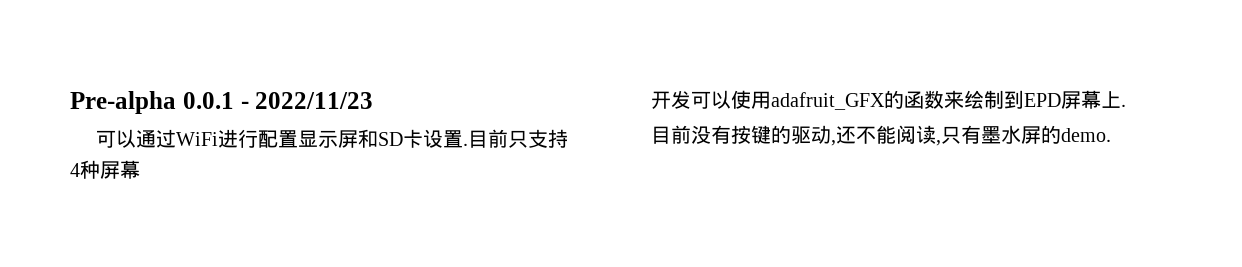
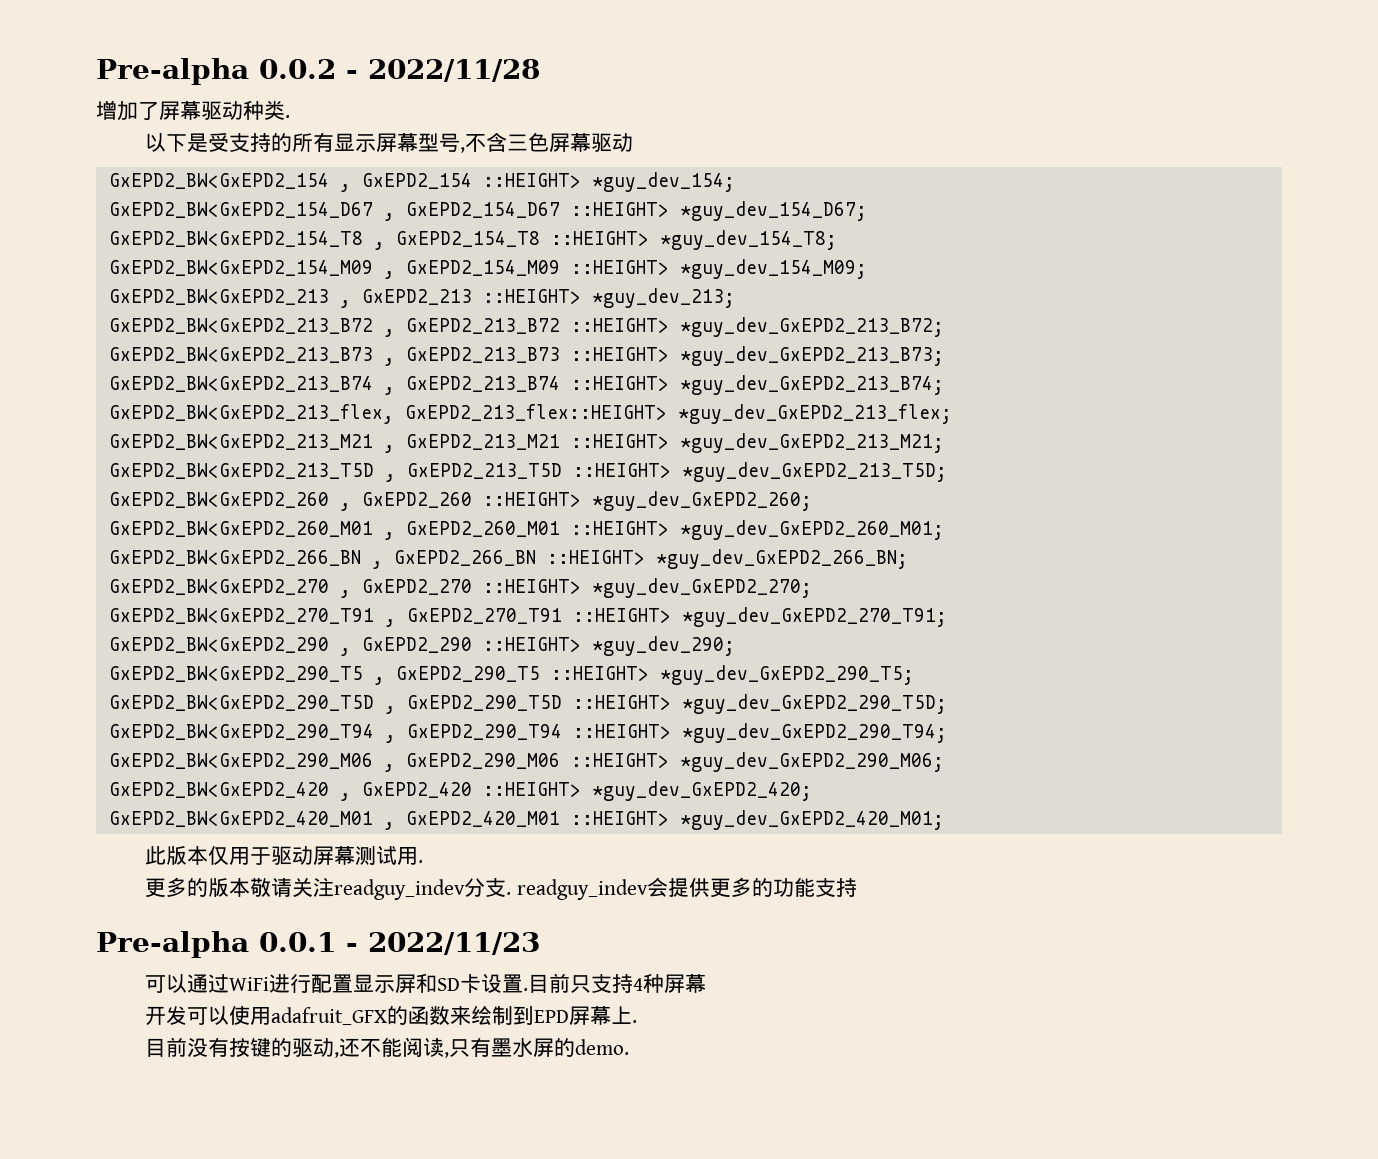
[70,91,176,114] Pre-alpha -> [96,58,540,85] [96,100,290,121] [144,132,633,153] [108,172,735,192] [108,201,867,221] [108,230,837,250] [108,259,867,279] [108,288,735,308] [108,317,944,337] [108,346,944,366] [108,375,944,395] [108,404,952,424] [108,433,944,453] [108,462,947,482] [108,491,812,511] [108,520,944,540] [108,549,908,569] [108,578,812,598] [108,607,947,627] [108,636,735,656] [108,665,914,685] [108,694,947,714] [108,723,947,743] [108,752,944,772] [108,781,812,801] [108,810,944,830] [144,845,423,865] [144,877,857,900] [96,931,249,958] Pre-alpha 0.0.2 - 2022/11/28 // 增加了屏幕驱动种类. // 以下是受支持的所有显示屏幕型号,不含三色屏幕驱动 // GxEPD2_BW<GxEPD2_154 , GxEPD2_154 ::HEIGHT> *guy_dev_154; // GxEPD2_BW<GxEPD2_154_D67 , GxEPD2_154_D67 ::HEIGHT> *guy_dev_154_D67; // GxEPD2_BW<GxEPD2_154_T8 , GxEPD2_154_T8 ::HEIGHT> *guy_dev_154_T8; // GxEPD2_BW<GxEPD2_154_M09 , GxEPD2_154_M09 ::HEIGHT> *guy_dev_154_M09; // GxEPD2_BW<GxEPD2_213 , GxEPD2_213 ::HEIGHT> *guy_dev_213; // GxEPD2_BW<GxEPD2_213_B72 , GxEPD2_213_B72 ::HEIGHT> *guy_dev_GxEPD2_213_B72; // GxEPD2_BW<GxEPD2_213_B73 , GxEPD2_213_B73 ::HEIGHT> *guy_dev_GxEPD2_213_B73; // GxEPD2_BW<GxEPD2_213_B74 , GxEPD2_213_B74 ::HEIGHT> *guy_dev_GxEPD2_213_B74; // GxEPD2_BW<GxEPD2_213_flex, GxEPD2_213_flex::HEIGHT> *guy_dev_GxEPD2_213_flex; // GxEPD2_BW<GxEPD2_213_M21 , GxEPD2_213_M21 ::HEIGHT> *guy_dev_GxEPD2_213_M21; // GxEPD2_BW<GxEPD2_213_T5D , GxEPD2_213_T5D ::HEIGHT> *guy_dev_GxEPD2_213_T5D; // GxEPD2_BW<GxEPD2_260 , GxEPD2_260 ::HEIGHT> *guy_dev_GxEPD2_260; // GxEPD2_BW<GxEPD2_260_M01 , GxEPD2_260_M01 ::HEIGHT> *guy_dev_GxEPD2_260_M01; // GxEPD2_BW<GxEPD2_266_BN , GxEPD2_266_BN ::HEIGHT> *guy_dev_GxEPD2_266_BN; // GxEPD2_BW<GxEPD2_270 , GxEPD2_270 ::HEIGHT> *guy_dev_GxEPD2_270; // GxEPD2_BW<GxEPD2_270_T91 , GxEPD2_270_T91 ::HEIGHT> *guy_dev_GxEPD2_270_T91; // GxEPD2_BW<GxEPD2_290 , GxEPD2_290 ::HEIGHT> *guy_dev_290; // GxEPD2_BW<GxEPD2_290_T5 , GxEPD2_290_T5 ::HEIGHT> *guy_dev_GxEPD2_290_T5; // GxEPD2_BW<GxEPD2_290_T5D , GxEPD2_290_T5D ::HEIGHT> *guy_dev_GxEPD2_290_T5D; // GxEPD2_BW<GxEPD2_290_T94 , GxEPD2_290_T94 ::HEIGHT> *guy_dev_GxEPD2_290_T94; // GxEPD2_BW<GxEPD2_290_M06 , GxEPD2_290_M06 ::HEIGHT> *guy_dev_GxEPD2_290_M06; // GxEPD2_BW<GxEPD2_420 , GxEPD2_420 ::HEIGHT> *guy_dev_GxEPD2_420; // GxEPD2_BW<GxEPD2_420_M01 , GxEPD2_420_M01 ::HEIGHT> *guy_dev_GxEPD2_420_M01; // 此版本仅用于驱动屏幕测试用. // 更多的版本敬请关注readguy_indev分支. readguy_indev会提供更多的功能支持 // Pre-alpha

